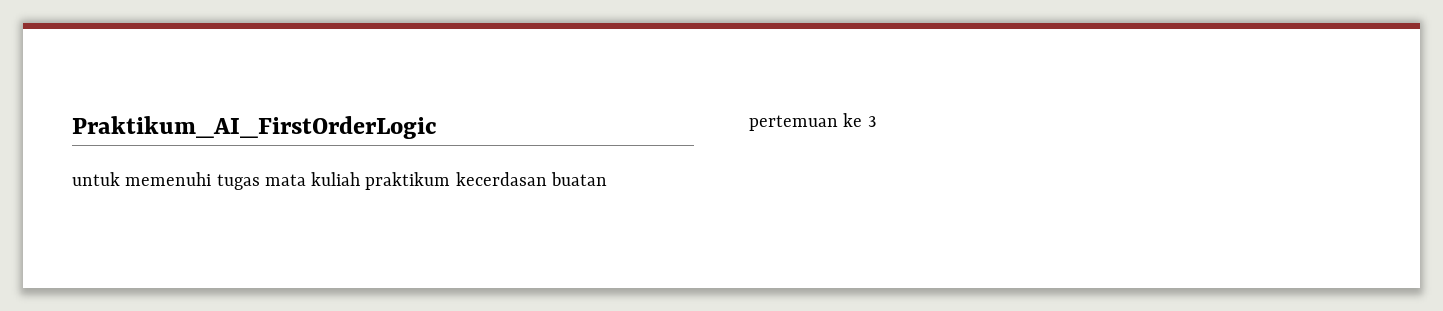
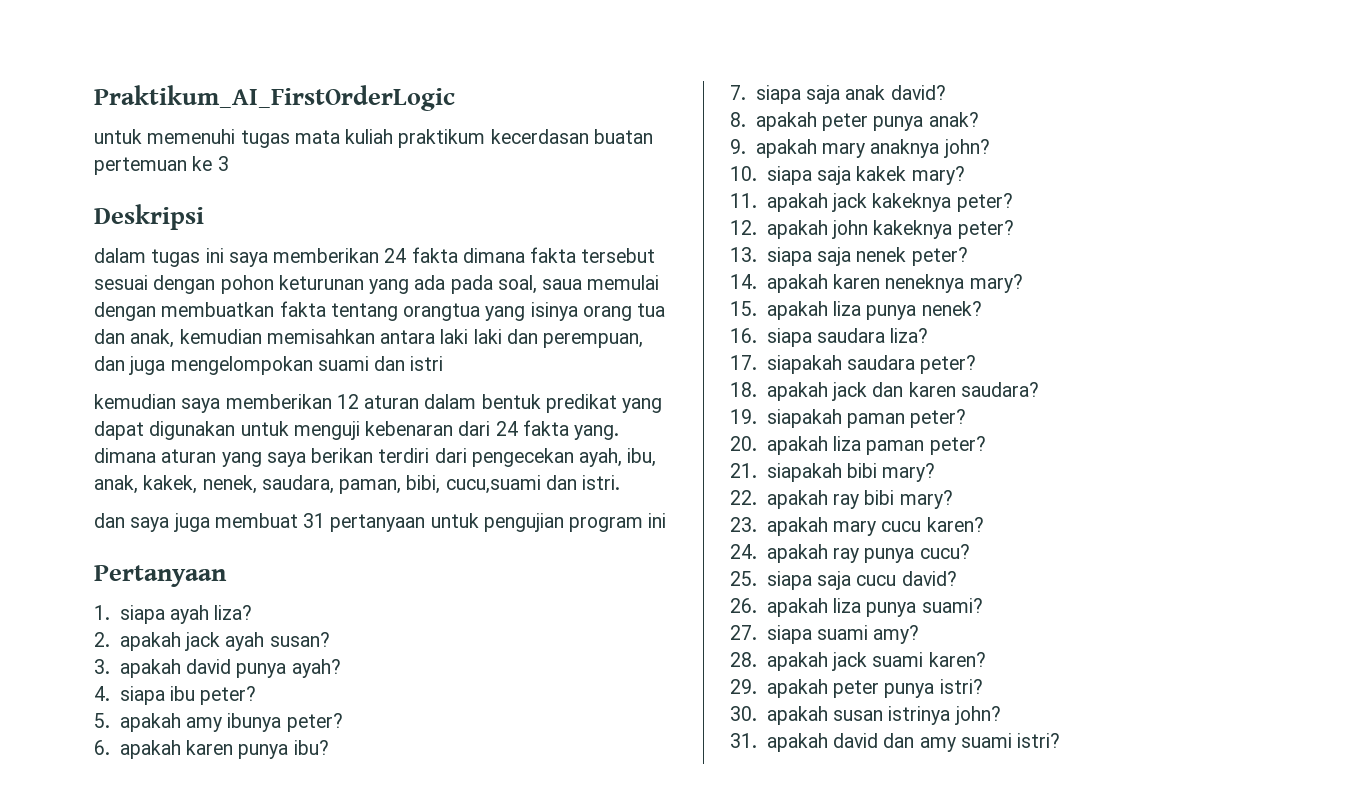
(876, 121) none -> [94,204,204,230] [94,247,656,267] [94,275,660,294] [94,301,666,321] [94,329,644,348] [94,356,444,375] [94,394,663,413] [94,420,620,440] [94,448,657,467] [94,475,621,494] [94,513,667,532] [94,565,227,587] [94,605,253,624] [94,632,330,651] [94,659,341,678] [94,686,257,705] [94,713,343,732] [94,740,329,759] [730,85,946,104] [730,112,979,131] [730,139,990,158] [730,166,965,185] [730,193,1013,212] [730,220,1014,239] [730,247,968,266] [730,274,1023,293] [730,301,982,320] [730,328,929,347] [730,355,977,374] [730,382,1039,401] [730,409,967,428] [730,436,986,455] [730,463,936,482] [730,490,953,509] [730,517,984,536] [730,544,970,563] [730,571,957,590] [730,598,983,617] [730,625,920,644] [730,652,986,671] [730,679,983,698] [730,706,1001,725] [730,733,1061,752] // Deskripsi // dalam tugas ini saya memberikan 24 fakta dimana fakta tersebut sesuai dengan pohon keturunan yang ada pada soal, saua memulai dengan membuatkan fakta tentang orangtua yang isinya orang tua dan anak, kemudian memisahkan antara laki laki dan perempuan, dan juga mengelompokan suami dan istri // kemudian saya memberikan 12 aturan dalam bentuk predikat yang dapat digunakan untuk menguji kebenaran dari 24 fakta yang. dimana aturan yang saya berikan terdiri dari pengecekan ayah, ibu, anak, kakek, nenek, saudara, paman, bibi, cucu,suami dan istri. // dan saya juga membuat 31 pertanyaan untuk pengujian program ini // Pertanyaan // 1. siapa ayah liza? // 2. apakah jack ayah susan? // 3. apakah david punya ayah? // 4. siapa ibu peter? // 5. apakah amy ibunya peter? // 6. apakah karen punya ibu? // 7. siapa saja anak david? // 8. apakah peter punya anak? // 9. apakah mary anaknya john? // 10. siapa saja kakek mary? // 11. apakah jack kakeknya peter? // 12. apakah john kakeknya peter? // 13. siapa saja nenek peter? // 14. apakah karen neneknya mary? // 15. apakah liza punya nenek? // 16. siapa saudara liza? // 17. siapakah saudara peter? // 18. apakah jack dan karen saudara? // 19. siapakah paman peter? // 20. apakah liza paman peter? // 21. siapakah bibi mary? // 22. apakah ray bibi mary? // 23. apakah mary cucu karen? // 24. apakah ray punya cucu? // 25. siapa saja cucu david? // 26. apakah liza punya suami? // 27. siapa suami amy? // 28. apakah jack suami karen? // 29. apakah peter punya istri? // 30. apakah susan istrinya john? // 31. apakah david dan amy suami istri?

